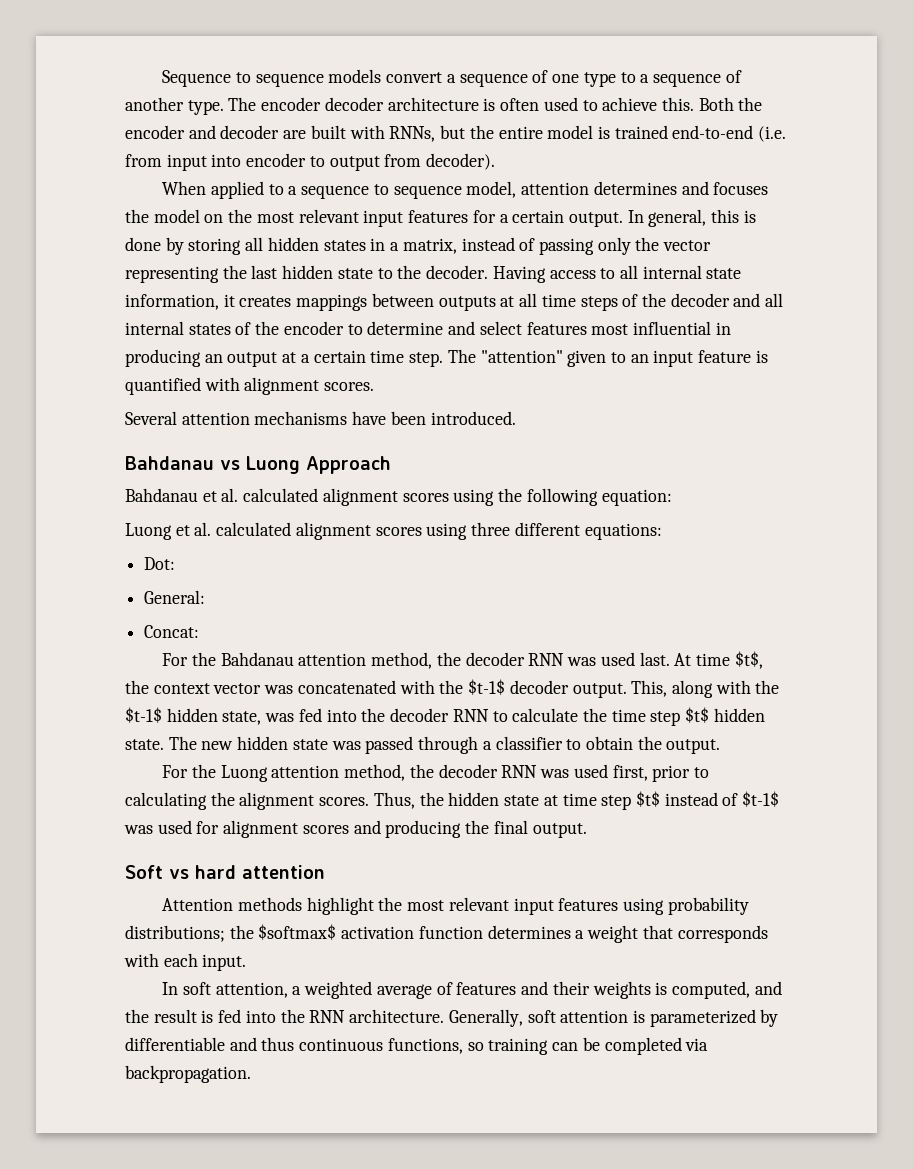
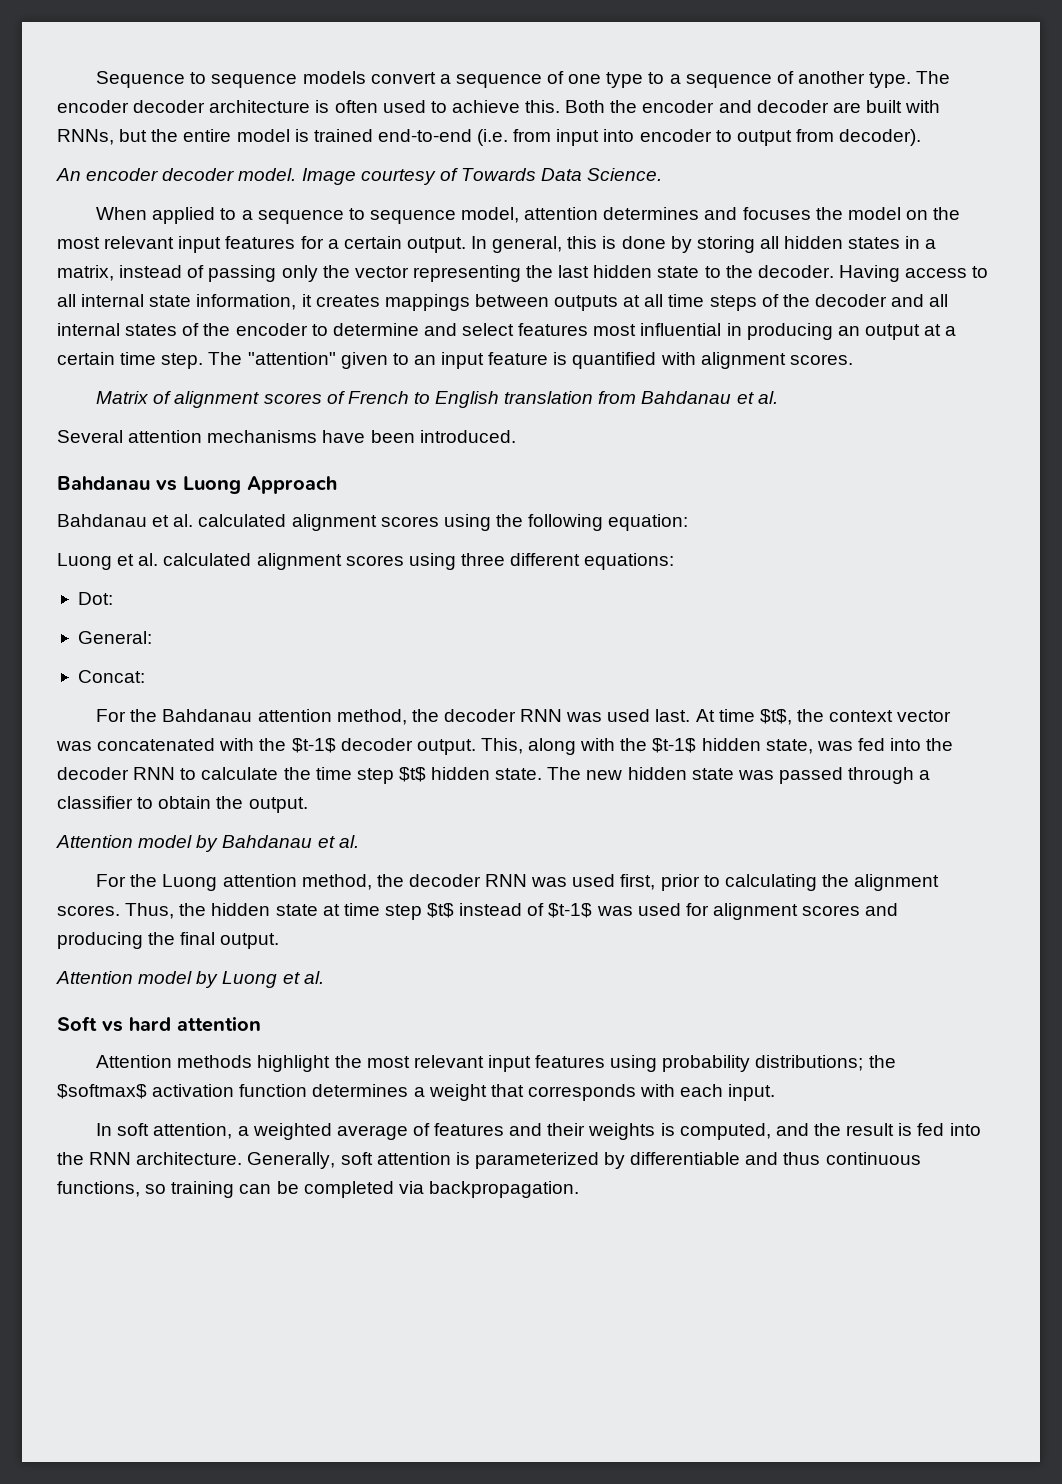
(496, 161) none -> [56,168,663,185] // An encoder decoder model. Image courtesy of Towards Data Science.
(375, 386) none -> [96,391,778,408] // Matrix of alignment scores of French to English translation from Bahdanau et al.
(721, 746) none -> [56,835,359,852] // Attention model by Bahdanau et al.
(587, 830) none -> [56,971,324,988] // Attention model by Luong et al.

